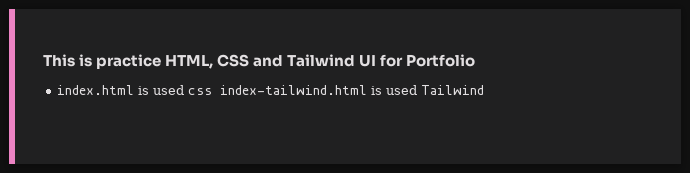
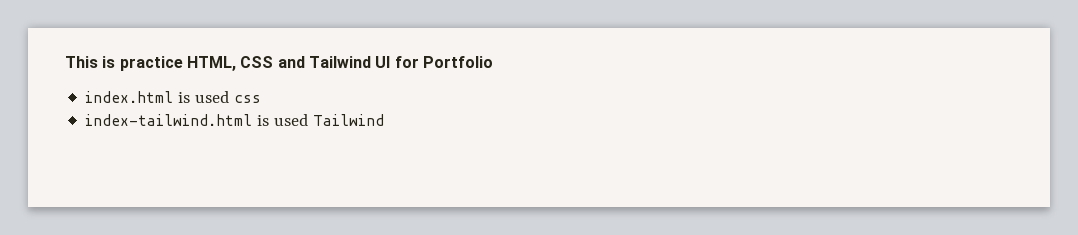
(213, 91) none -> (262, 99) //

